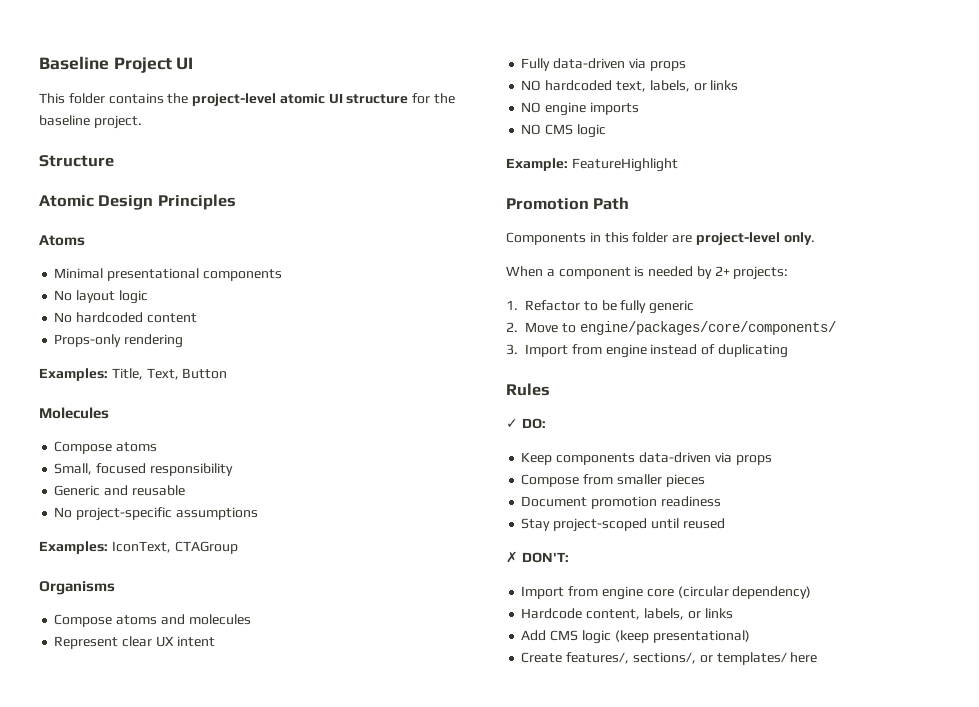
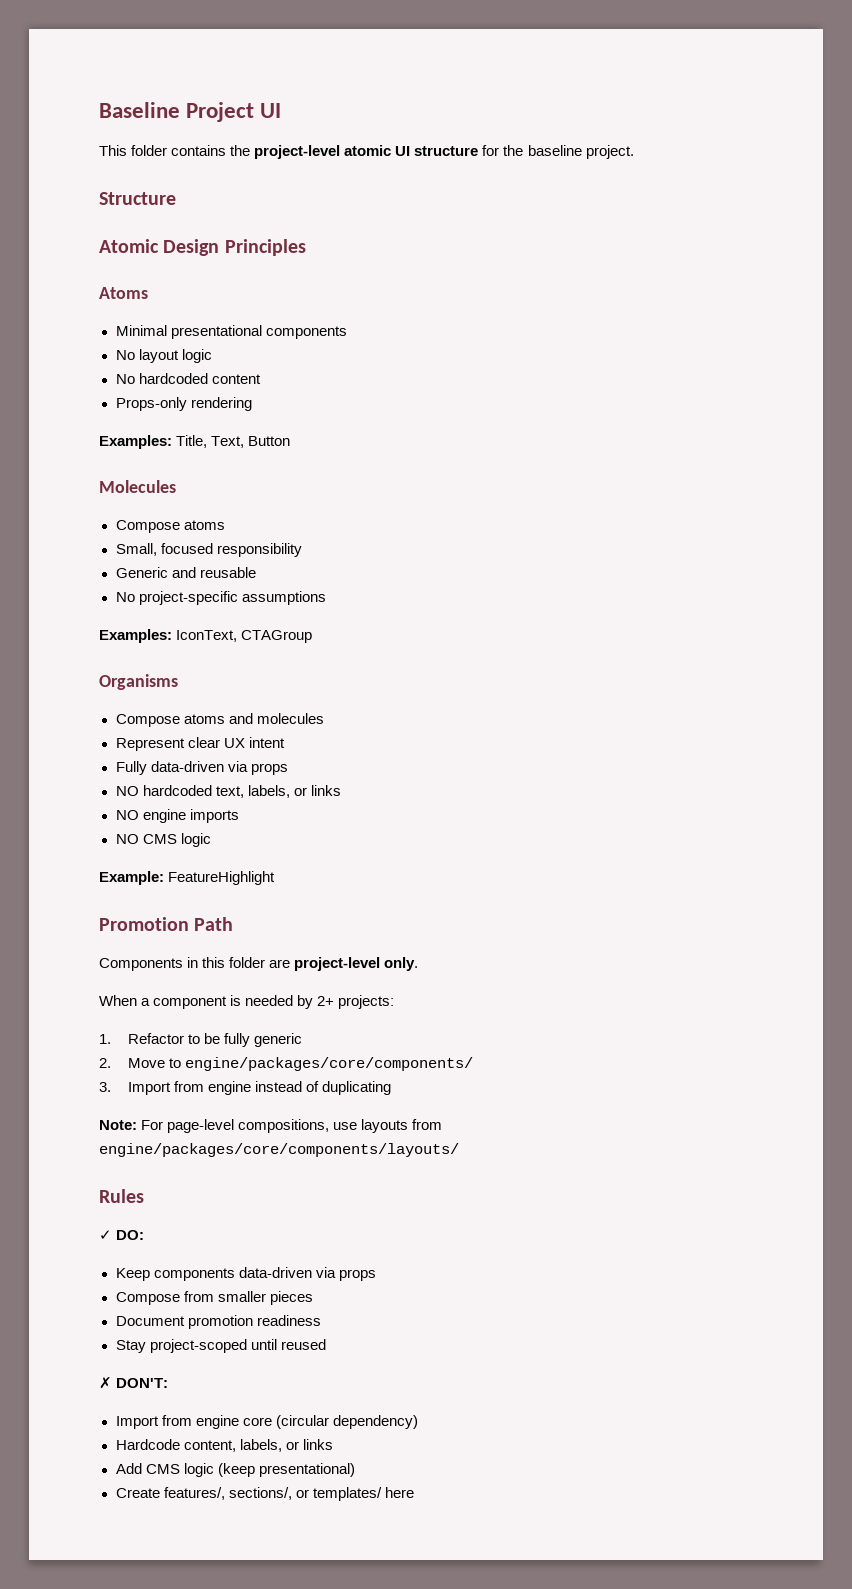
(788, 351) none -> [99,1119,443,1133] [99,1143,459,1157] // Note: For page-level compositions, use layouts from engine/packages/core/components/layouts/

